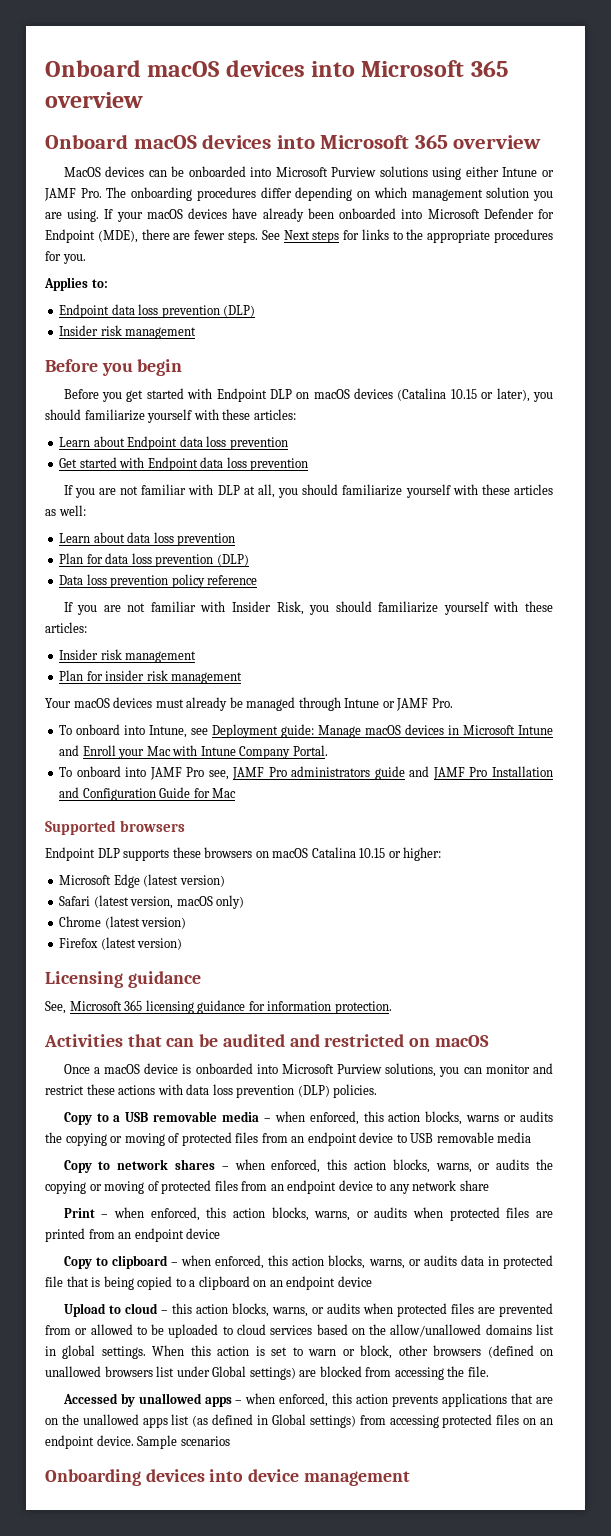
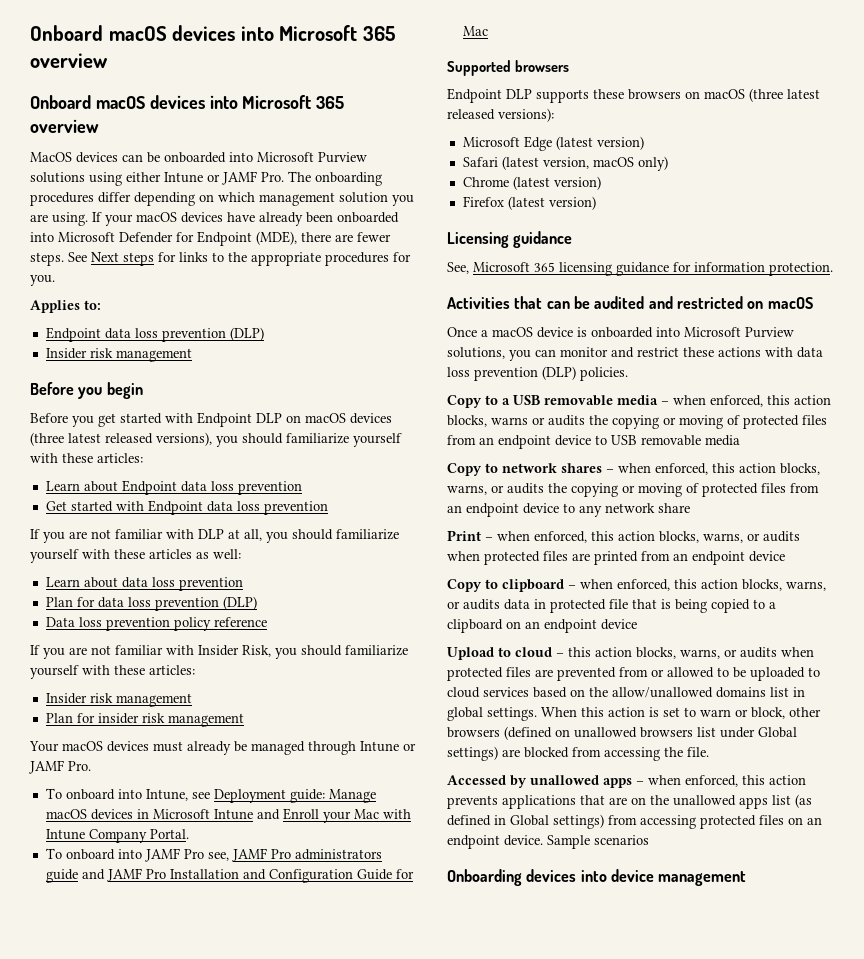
[397,388,530,402] (Catalina 10.15 or later), -> [30,432,212,446] (three latest released versions),
[311,847,442,861] Catalina 10.15 or higher: -> [749,88,820,102] [447,108,554,122] (three latest released versions):

